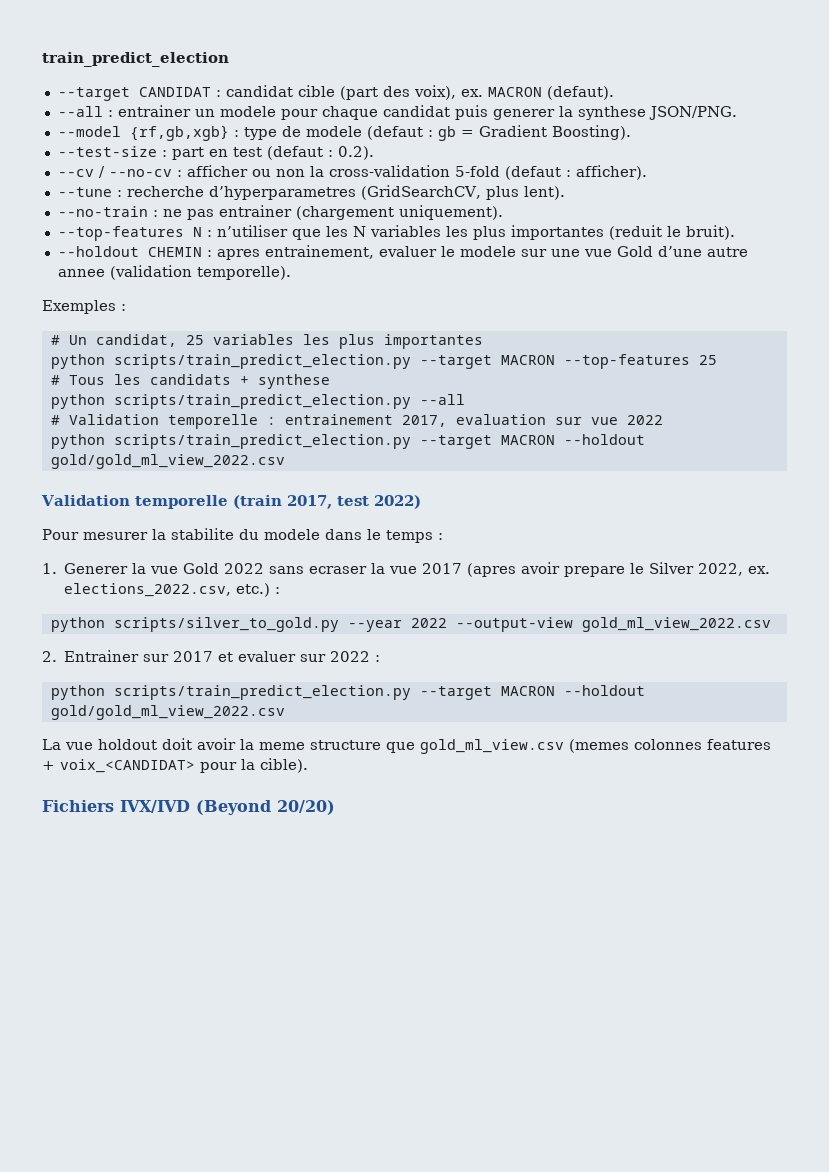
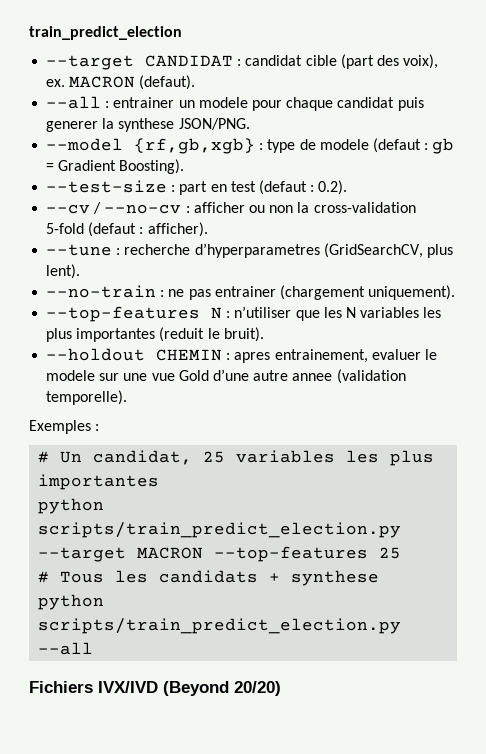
[50,414,663,429] [50,434,645,449] [50,454,285,469] [41,495,421,509] [42,528,443,543] [42,562,771,577] [64,583,281,597] [50,617,771,632] [42,650,381,662] [50,685,645,700] [50,705,285,720] [42,738,771,754] [42,758,308,773] // # Validation temporelle : entrainement 2017, evaluation sur vue 2022 // python scripts/train_predict_election.py --target MACRON --holdout gold/gold_ml_view_2022.csv // Validation temporelle (train 2017, test 2022) // Pour mesurer la stabilite du modele dans le temps : // 1. Generer la vue Gold 2022 sans ecraser la vue 2017 (apres avoir prepare le Silver 2022, ex. elections_2022.csv, etc.) : // python scripts/silver_to_gold.py --year 2022 --output-view gold_ml_view_2022.csv // 2. Entrainer sur 2017 et evaluer sur 2022 : // python scripts/train_predict_election.py --target MACRON --holdout gold/gold_ml_view_2022.csv // La vue holdout doit avoir la meme structure que gold_ml_view.csv (memes colonnes features + voix_<CANDIDAT> pour la cible). -> (94, 648) none

